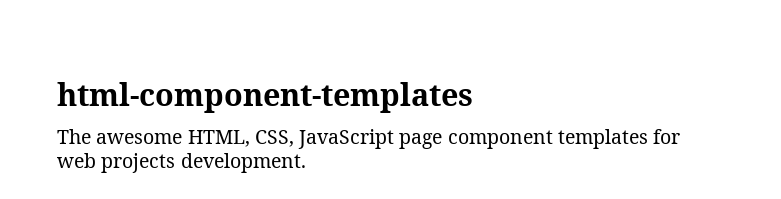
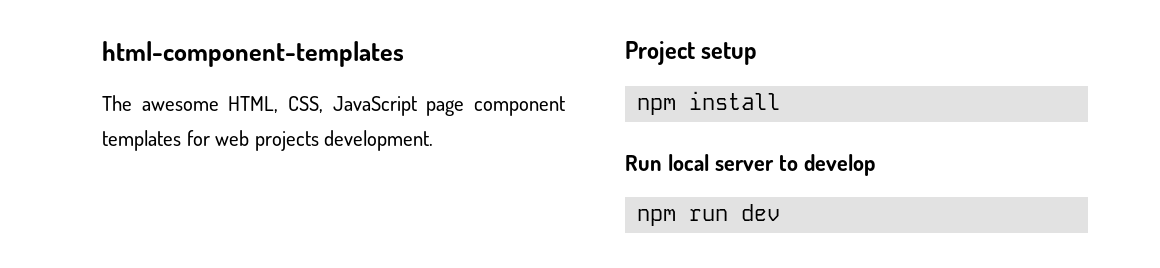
(306, 163) none -> [625,41,757,65] [637,91,781,115] [625,154,875,176] [637,204,781,226] // Project setup // npm install // Run local server to develop // npm run dev

